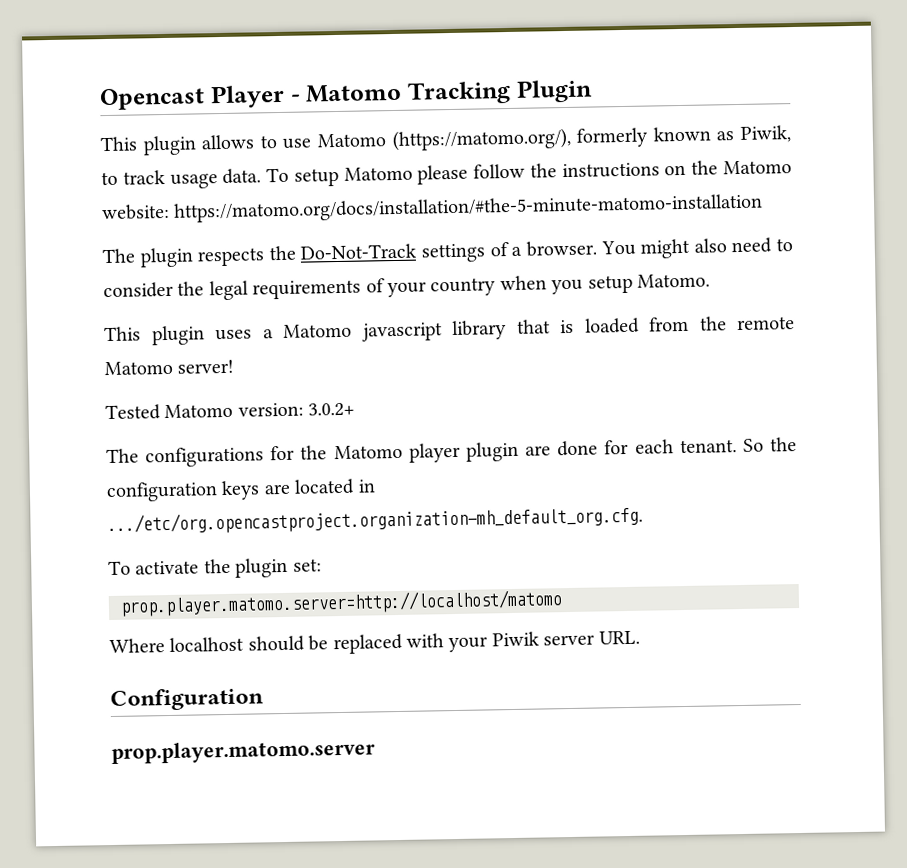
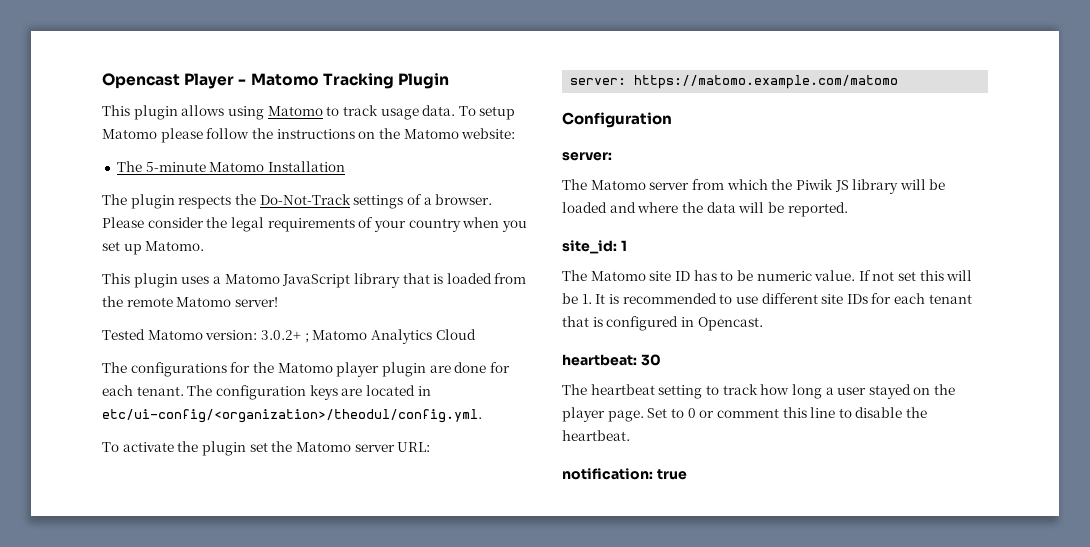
[259,125,792,152] to use Matomo (https://matomo.org/), formerly known as Piwik, -> [227,106,323,120] using Matomo
[173,193,764,223] https://matomo.org/docs/installation/#the-5-minute-matomo-installation -> [116,161,345,172] // The 5-minute Matomo Installation
[600,237,793,259] You might also need to -> [102,217,144,228] Please
[587,274,633,294] setup -> [102,241,142,255] set up
[361,322,443,342] javascript -> [282,274,351,288] JavaScript
(356, 409) none -> [304,329,476,344] ; Matomo Analytics Cloud
[742,437,797,452] So the -> [187,385,213,396] The
[107,505,643,536] .../etc/org.opencastproject.organization-mh_default_org.cfg. -> [102,409,482,423] etc/ui-config/<organization>/theodul/config.yml.
[292,558,322,572] [120,589,563,617] [109,630,640,655] [110,687,264,712] [111,739,375,765] set: // prop.player.matomo.server=http://localhost/matomo // Where localhost should be replaced with your Piwik server URL. // Configuration // prop.player.matomo.server -> [249,441,431,452] [570,75,899,89] [562,112,672,128] [562,152,612,161] [562,179,946,194] [562,202,848,217] [562,240,627,254] [562,270,973,281] [562,293,972,304] [562,316,763,331] [562,354,661,366] [562,384,956,399] [562,407,928,422] [562,430,630,441] [562,468,687,480] set the Matomo server URL: // server: https://matomo.example.com/matomo // Configuration // server: // The Matomo server from which the Piwik JS library will be loaded and where the data will be reported. // site_id: 1 // The Matomo site ID has to be numeric value. If not set this will be 1. It is recommended to use different site IDs for each tenant that is configured in Opencast. // heartbeat: 30 // The heartbeat setting to track how long a user stayed on the player page. Set to 0 or comment this line to disable the heartbeat. // notification: true

